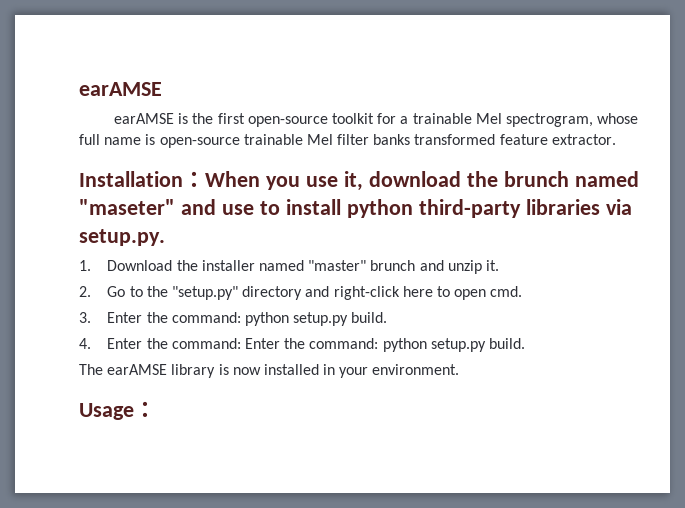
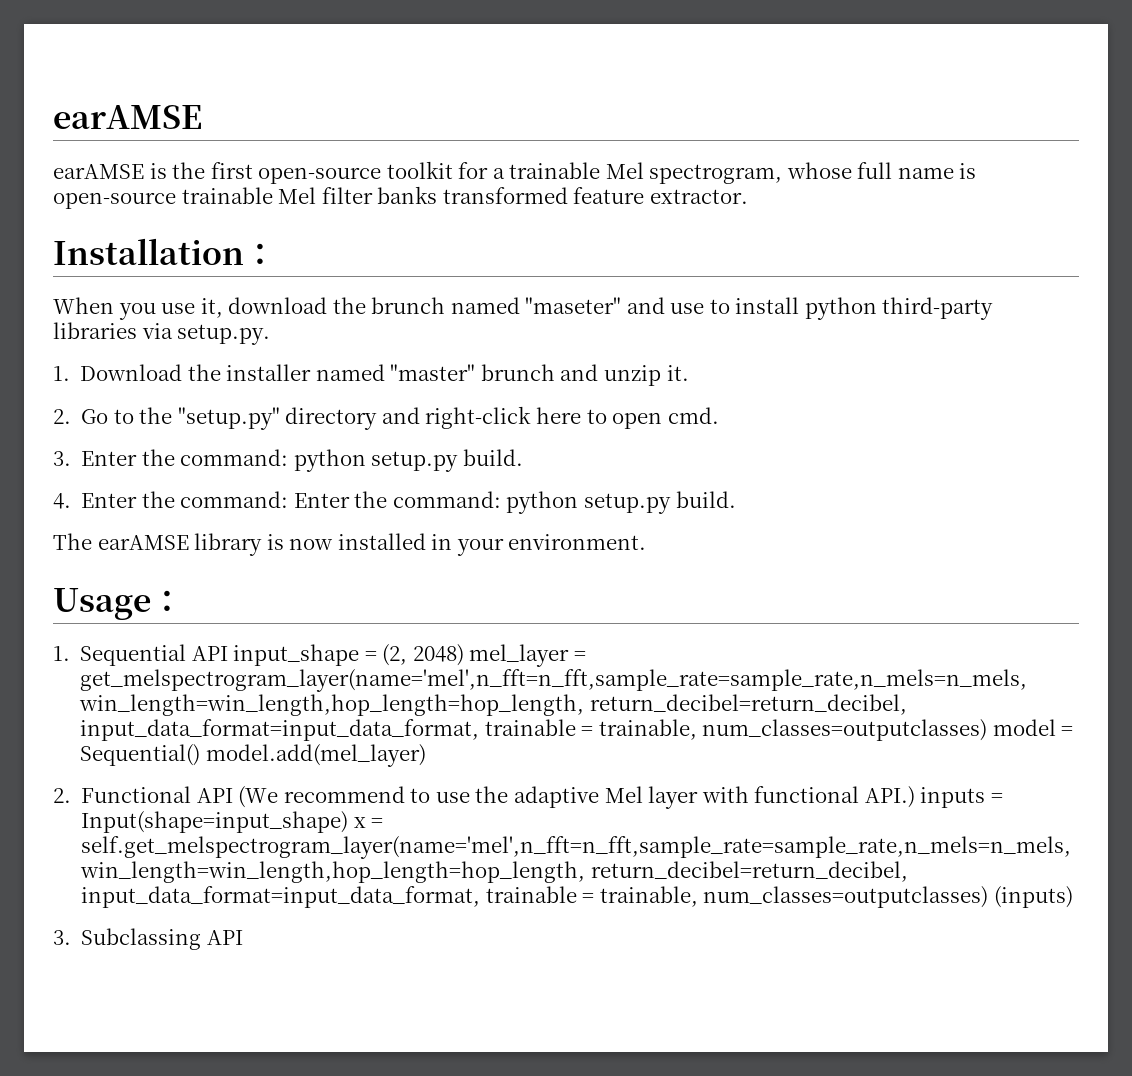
(205, 179) none -> (276, 254) //
(156, 409) none -> [53,644,586,667] [80,669,1028,692] [79,694,907,716] [80,719,1074,741] [80,744,426,767] [53,786,1003,809] [81,811,384,833] [81,836,1072,859] [80,861,908,883] [81,886,1073,908] [53,928,243,950] // 1. Sequential API input_shape = (2, 2048) mel_layer = get_melspectrogram_layer(name='mel',n_fft=n_fft,sample_rate=sample_rate,n_mels=n_mels, win_length=win_length,hop_length=hop_length, return_decibel=return_decibel, input_data_format=input_data_format, trainable = trainable, num_classes=outputclasses) model = Sequential() model.add(mel_layer) // 2. Functional API (We recommend to use the adaptive Mel layer with functional API.) inputs = Input(shape=input_shape) x = self.get_melspectrogram_layer(name='mel',n_fft=n_fft,sample_rate=sample_rate,n_mels=n_mels, win_length=win_length,hop_length=hop_length, return_decibel=return_decibel, input_data_format=input_data_format, trainable = trainable, num_classes=outputclasses) (inputs) // 3. Subclassing API

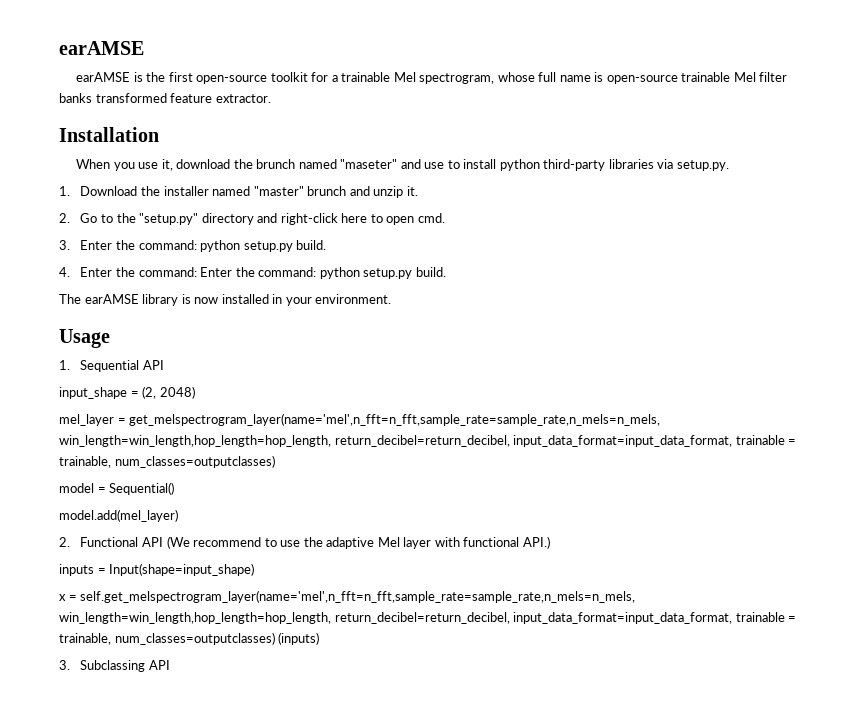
[244,243,276,265] ： -> (159, 134) none
[151,590,183,612] ： -> (110, 338) none
(228, 653) none -> (164, 365) //
(464, 655) none -> (195, 392) //
(988, 730) none -> (275, 461) //
(201, 755) none -> (175, 488) //
(915, 797) none -> (550, 542) //
(349, 822) none -> (255, 569) //

